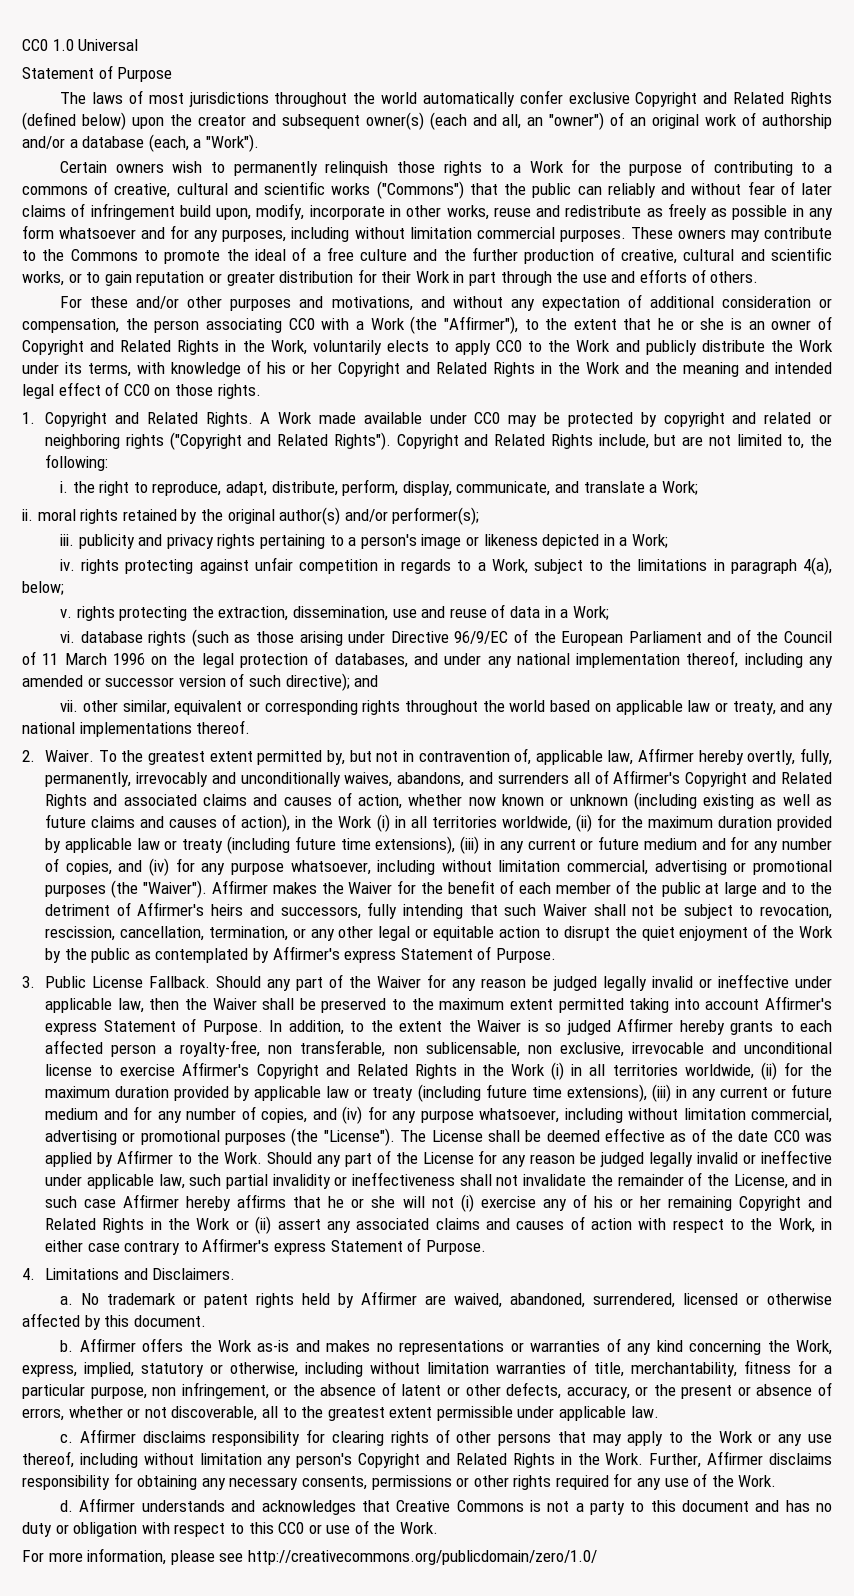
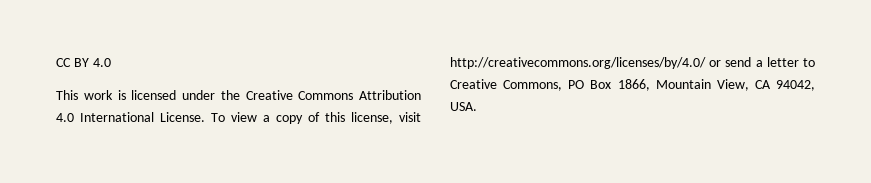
[22,39,139,51] [22,65,173,82] [60,90,832,107] [22,112,833,130] [22,134,259,152] [60,159,833,176] [22,181,833,199] [22,203,834,220] [22,225,832,242] [22,247,832,264] [22,269,759,286] [60,294,832,311] [22,316,832,334] [22,340,833,355] [22,360,832,377] [22,382,261,399] [22,412,832,427] [45,432,832,450] [45,454,109,471] [60,479,698,496] [22,507,480,525] [60,534,668,549] [60,557,832,575] [22,581,64,595] [60,604,609,621] [60,629,832,647] [22,651,833,668] [22,673,379,691] [60,700,833,715] [22,720,251,737] [22,748,833,765] [45,770,832,787] [45,792,832,810] [45,814,832,832] [45,836,832,854] [45,858,832,876] [45,880,833,898] [45,902,832,919] [45,924,833,941] [45,946,556,963] [22,974,833,991] [45,996,832,1013] [45,1018,833,1035] [45,1040,833,1057] [45,1062,832,1080] [45,1084,832,1102] [45,1106,832,1124] [45,1128,832,1146] [45,1150,833,1167] [45,1172,832,1189] [45,1194,832,1212] [45,1216,832,1234] [45,1238,486,1255] [22,1268,236,1280] [60,1291,832,1308] [22,1313,206,1330] [60,1338,832,1355] [22,1360,832,1377] [22,1382,832,1399] [22,1406,659,1421] [60,1429,832,1446] [22,1451,833,1468] [22,1473,777,1490] [60,1498,832,1515] [22,1520,439,1537] [22,1548,597,1565] CC0 1.0 Universal // Statement of Purpose // The laws of most jurisdictions throughout the world automatically confer exclusive Copyright and Related Rights (defined below) upon the creator and subsequent owner(s) (each and all, an "owner") of an original work of authorship and/or a database (each, a "Work"). // Certain owners wish to permanently relinquish those rights to a Work for the purpose of contributing to a commons of creative, cultural and scientific works ("Commons") that the public can reliably and without fear of later claims of infringement build upon, modify, incorporate in other works, reuse and redistribute as freely as possible in any form whatsoever and for any purposes, including without limitation commercial purposes. These owners may contribute to the Commons to promote the ideal of a free culture and the further production of creative, cultural and scientific works, or to gain reputation or greater distribution for their Work in part through the use and efforts of others. // For these and/or other purposes and motivations, and without any expectation of additional consideration or compensation, the person associating CC0 with a Work (the "Affirmer"), to the extent that he or she is an owner of Copyright and Related Rights in the Work, voluntarily elects to apply CC0 to the Work and publicly distribute the Work under its terms, with knowledge of his or her Copyright and Related Rights in the Work and the meaning and intended legal effect of CC0 on those rights. // 1. Copyright and Related Rights. A Work made available under CC0 may be protected by copyright and related or neighboring rights ("Copyright and Related Rights"). Copyright and Related Rights include, but are not limited to, the following: // i. the right to reproduce, adapt, distribute, perform, display, communicate, and translate a Work; // ii. moral rights retained by the original author(s) and/or performer(s); // iii. publicity and privacy rights pertaining to a person's image or likeness depicted in a Work; // iv. rights protecting against unfair competition in regards to a Work, subject to the limitations in paragraph 4(a), below; // v. rights protecting the extraction, dissemination, use and reuse of data in a Work; // vi. database rights (such as those arising under Directive 96/9/EC of the European Parliament and of the Council of 11 March 1996 on the legal protection of databases, and under any national implementation thereof, including any amended or successor version of such directive); and // vii. other similar, equivalent or corresponding rights throughout the world based on applicable law or treaty, and any national implementations thereof. // 2. Waiver. To the greatest extent permitted by, but not in contravention of, applicable law, Affirmer hereby overtly, fully, permanently, irrevocably and unconditionally waives, abandons, and surrenders all of Affirmer's Copyright and Related Rights and associated claims and causes of action, whether now known or unknown (including existing as well as future claims and causes of action), in the Work (i) in all territories worldwide, (ii) for the maximum duration provided by applicable law or treaty (including future time extensions), (iii) in any current or future medium and for any number of copies, and (iv) for any purpose whatsoever, including without limitation commercial, advertising or promotional purposes (the "Waiver"). Affirmer makes the Waiver for the benefit of each member of the public at large and to the detriment of Affirmer's heirs and successors, fully intending that such Waiver shall not be subject to revocation, rescission, cancellation, termination, or any other legal or equitable action to disrupt the quiet enjoyment of the Work by the public as contemplated by Affirmer's express Statement of Purpose. // 3. Public License Fallback. Should any part of the Waiver for any reason be judged legally invalid or ineffective under applicable law, then the Waiver shall be preserved to the maximum extent permitted taking into account Affirmer's express Statement of Purpose. In addition, to the extent the Waiver is so judged Affirmer hereby grants to each affected person a royalty-free, non transferable, non sublicensable, non exclusive, irrevocable and unconditional license to exercise Affirmer's Copyright and Related Rights in the Work (i) in all territories worldwide, (ii) for the maximum duration provided by applicable law or treaty (including future time extensions), (iii) in any current or future medium and for any number of copies, and (iv) for any purpose whatsoever, including without limitation commercial, advertising or promotional purposes (the "License"). The License shall be deemed effective as of the date CC0 was applied by Affirmer to the Work. Should any part of the License for any reason be judged legally invalid or ineffective under applicable law, such partial invalidity or ineffectiveness shall not invalidate the remainder of the License, and in such case Affirmer hereby affirms that he or she will not (i) exercise any of his or her remaining Copyright and Related Rights in the Work or (ii) assert any associated claims and causes of action with respect to the Work, in either case contrary to Affirmer's express Statement of Purpose. // 4. Limitations and Disclaimers. // a. No trademark or patent rights held by Affirmer are waived, abandoned, surrendered, licensed or otherwise affected by this document. // b. Affirmer offers the Work as-is and makes no representations or warranties of any kind concerning the Work, express, implied, statutory or otherwise, including without limitation warranties of title, merchantability, fitness for a particular purpose, non infringement, or the absence of latent or other defects, accuracy, or the present or absence of errors, whether or not discoverable, all to the greatest extent permissible under applicable law. // c. Affirmer disclaims responsibility for clearing rights of other persons that may apply to the Work or any use thereof, including without limitation any person's Copyright and Related Rights in the Work. Further, Affirmer disclaims responsibility for obtaining any necessary consents, permissions or other rights required for any use of the Work. // d. Affirmer understands and acknowledges that Creative Commons is not a party to this document and has no duty or obligation with respect to this CC0 or use of the Work. // For more information, please see http://creativecommons.org/publicdomain/zero/1.0/ -> [56,58,111,67] [56,90,421,100] [56,112,421,124] [450,57,815,69] [450,79,815,91] [450,102,477,111] CC BY 4.0 // This work is licensed under the Creative Commons Attribution 4.0 International License. To view a copy of this license, visit http://creativecommons.org/licenses/by/4.0/ or send a letter to Creative Commons, PO Box 1866, Mountain View, CA 94042, USA.

